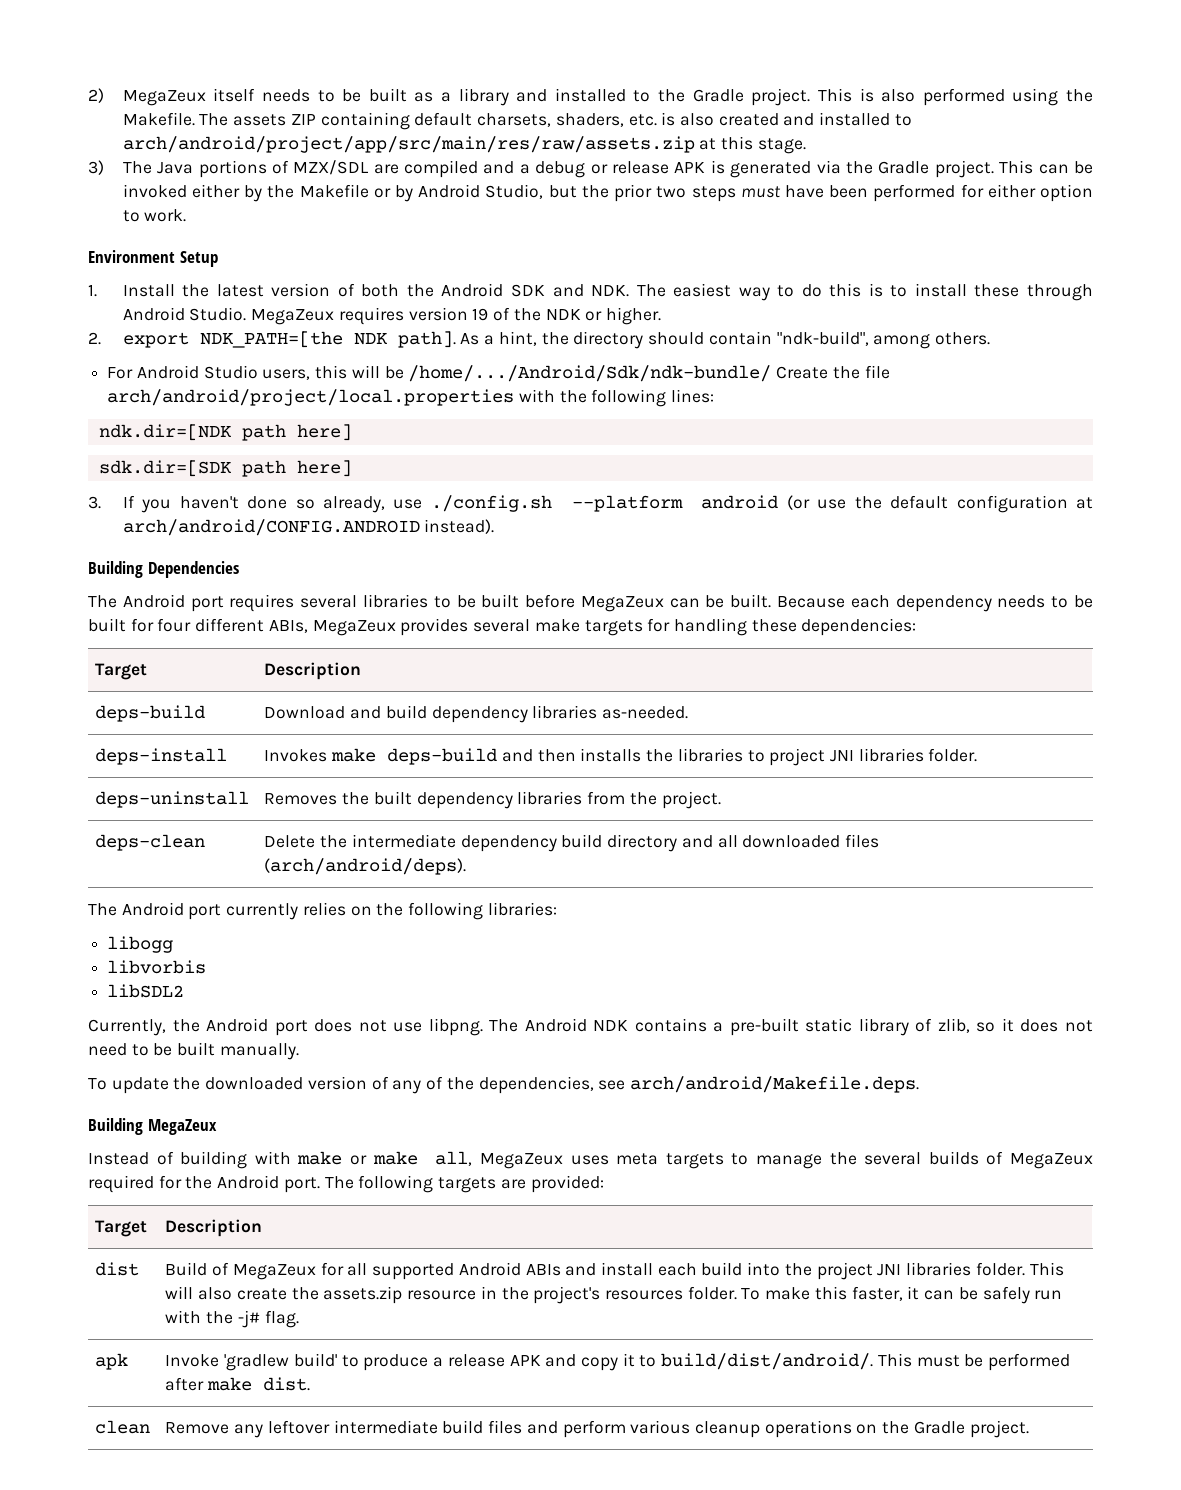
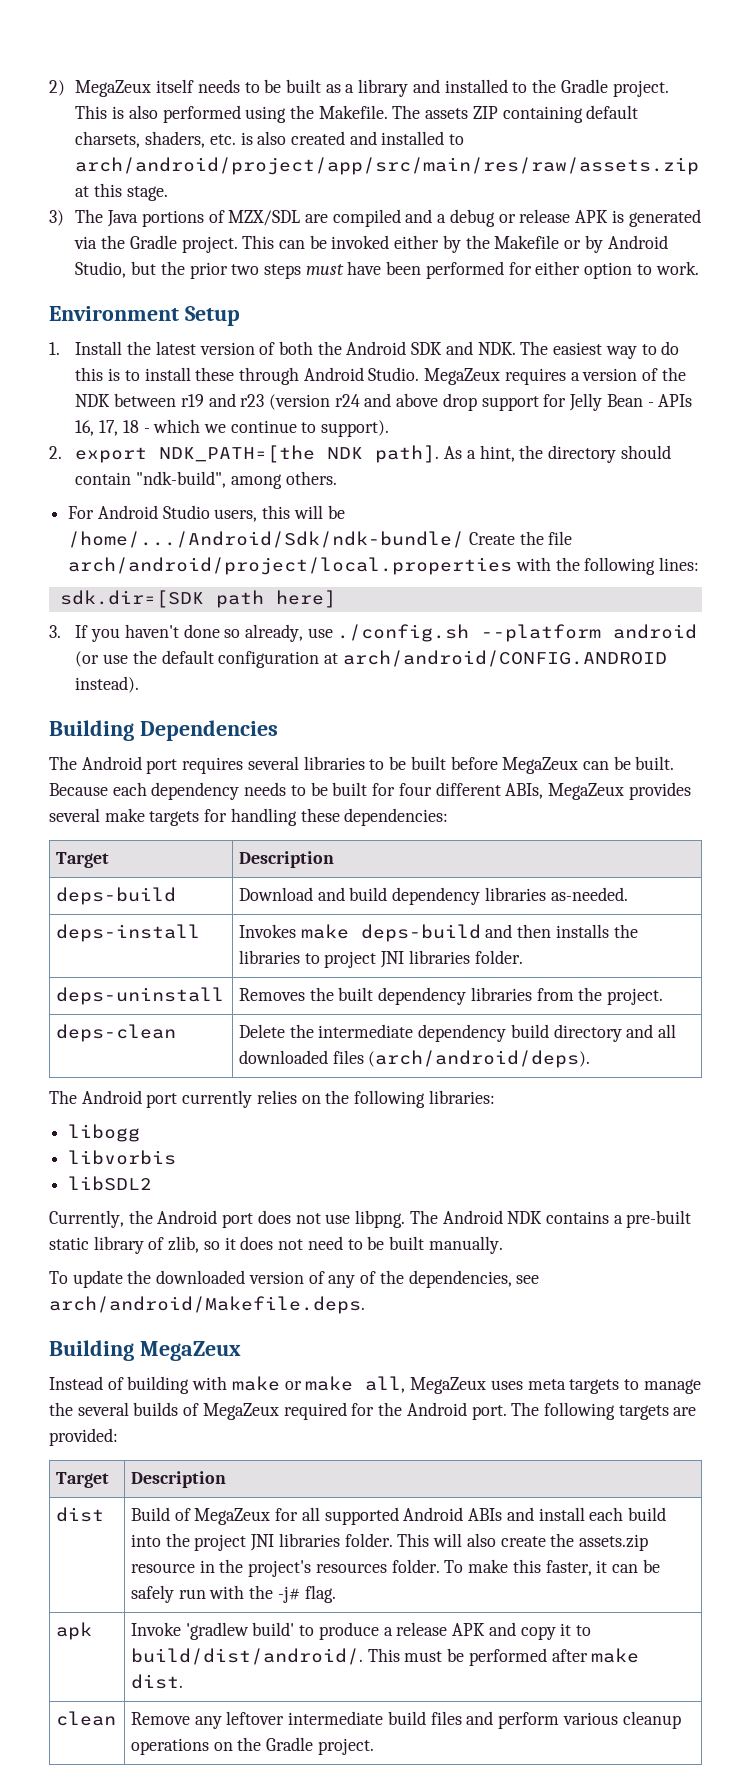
[408,307,489,321] version 19 -> [570,368,638,381] a version
[585,307,661,325] or higher. -> [114,393,693,411] [75,419,390,437] between r19 and r23 (version r24 and above drop support for Jelly Bean - APIs 16, 17, 18 - which we continue to support).
[98,424,352,441] // ndk.dir=[NDK path here] -> (700, 564) none

